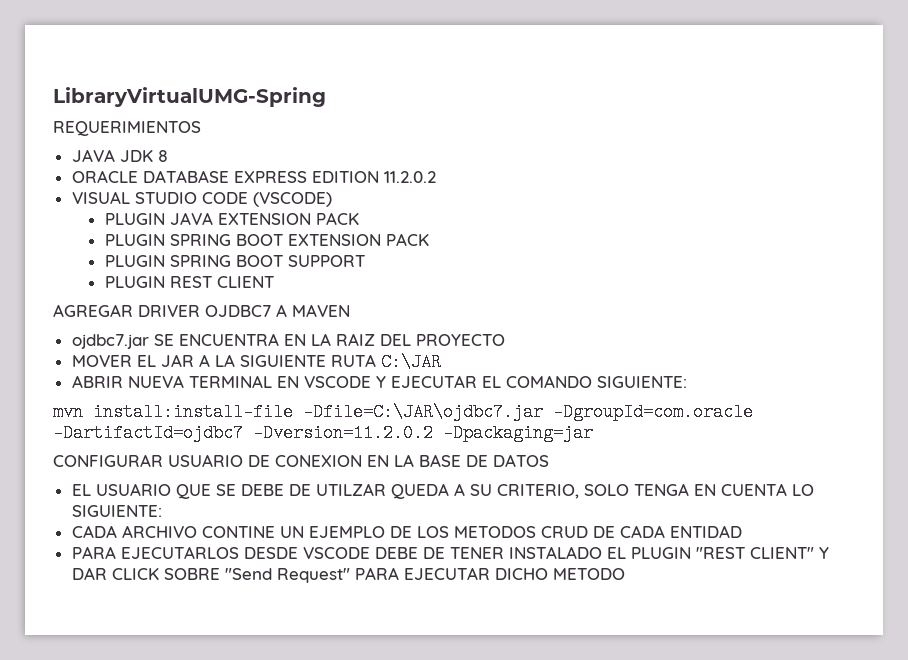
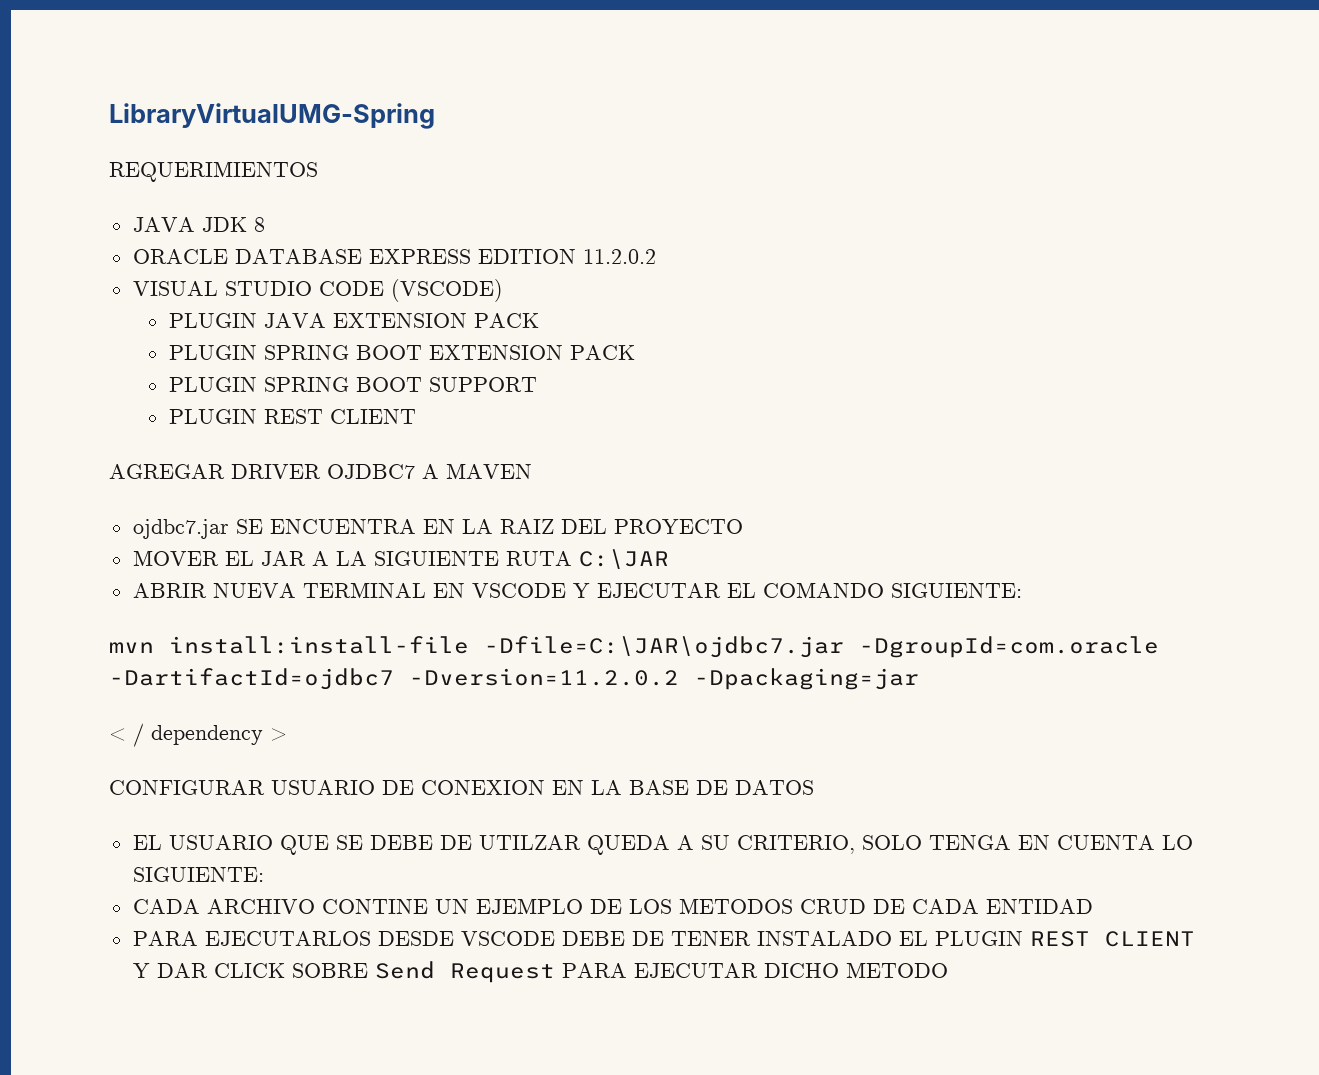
(593, 433) none -> [109,723,287,747] // < / dependency >
[695,547,814,559] "REST CLIENT" -> [1029,931,1195,947] REST CLIENT
[224,568,350,583] "Send Request" -> [374,961,555,983] Send Request

